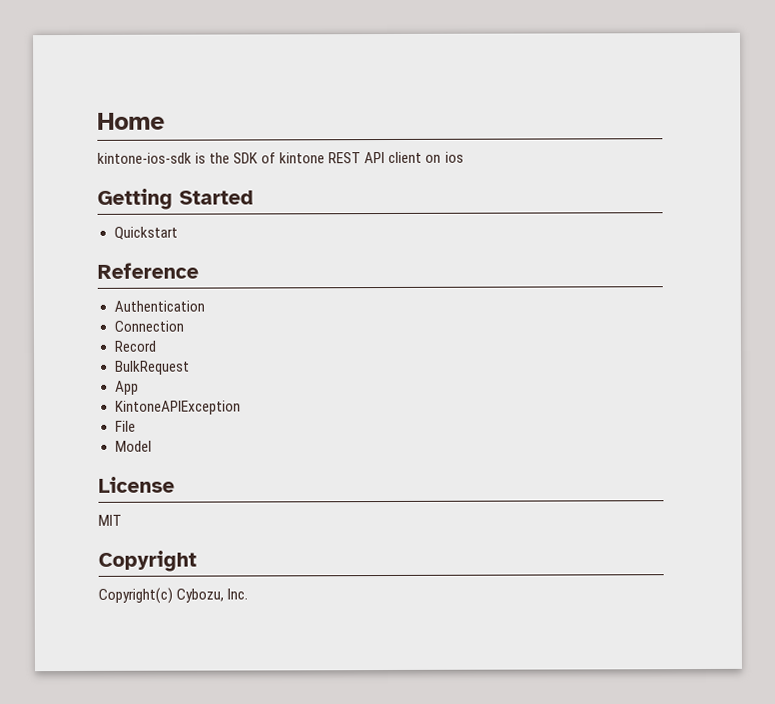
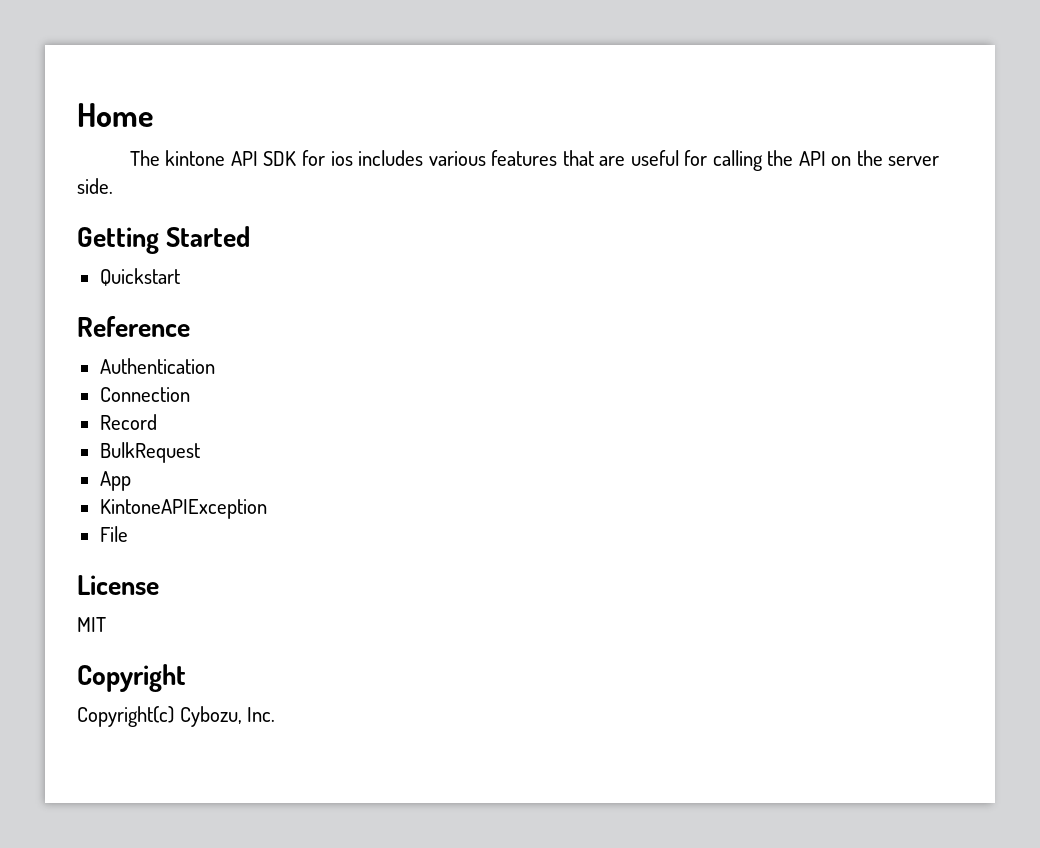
[97,151,464,164] kintone-ios-sdk is the SDK of kintone REST API client on ios -> [129,150,940,171] [77,178,113,194] The kintone API SDK for ios includes various features that are useful for calling the API on the server side.
[114,440,152,452] // Model -> (128, 534) none

